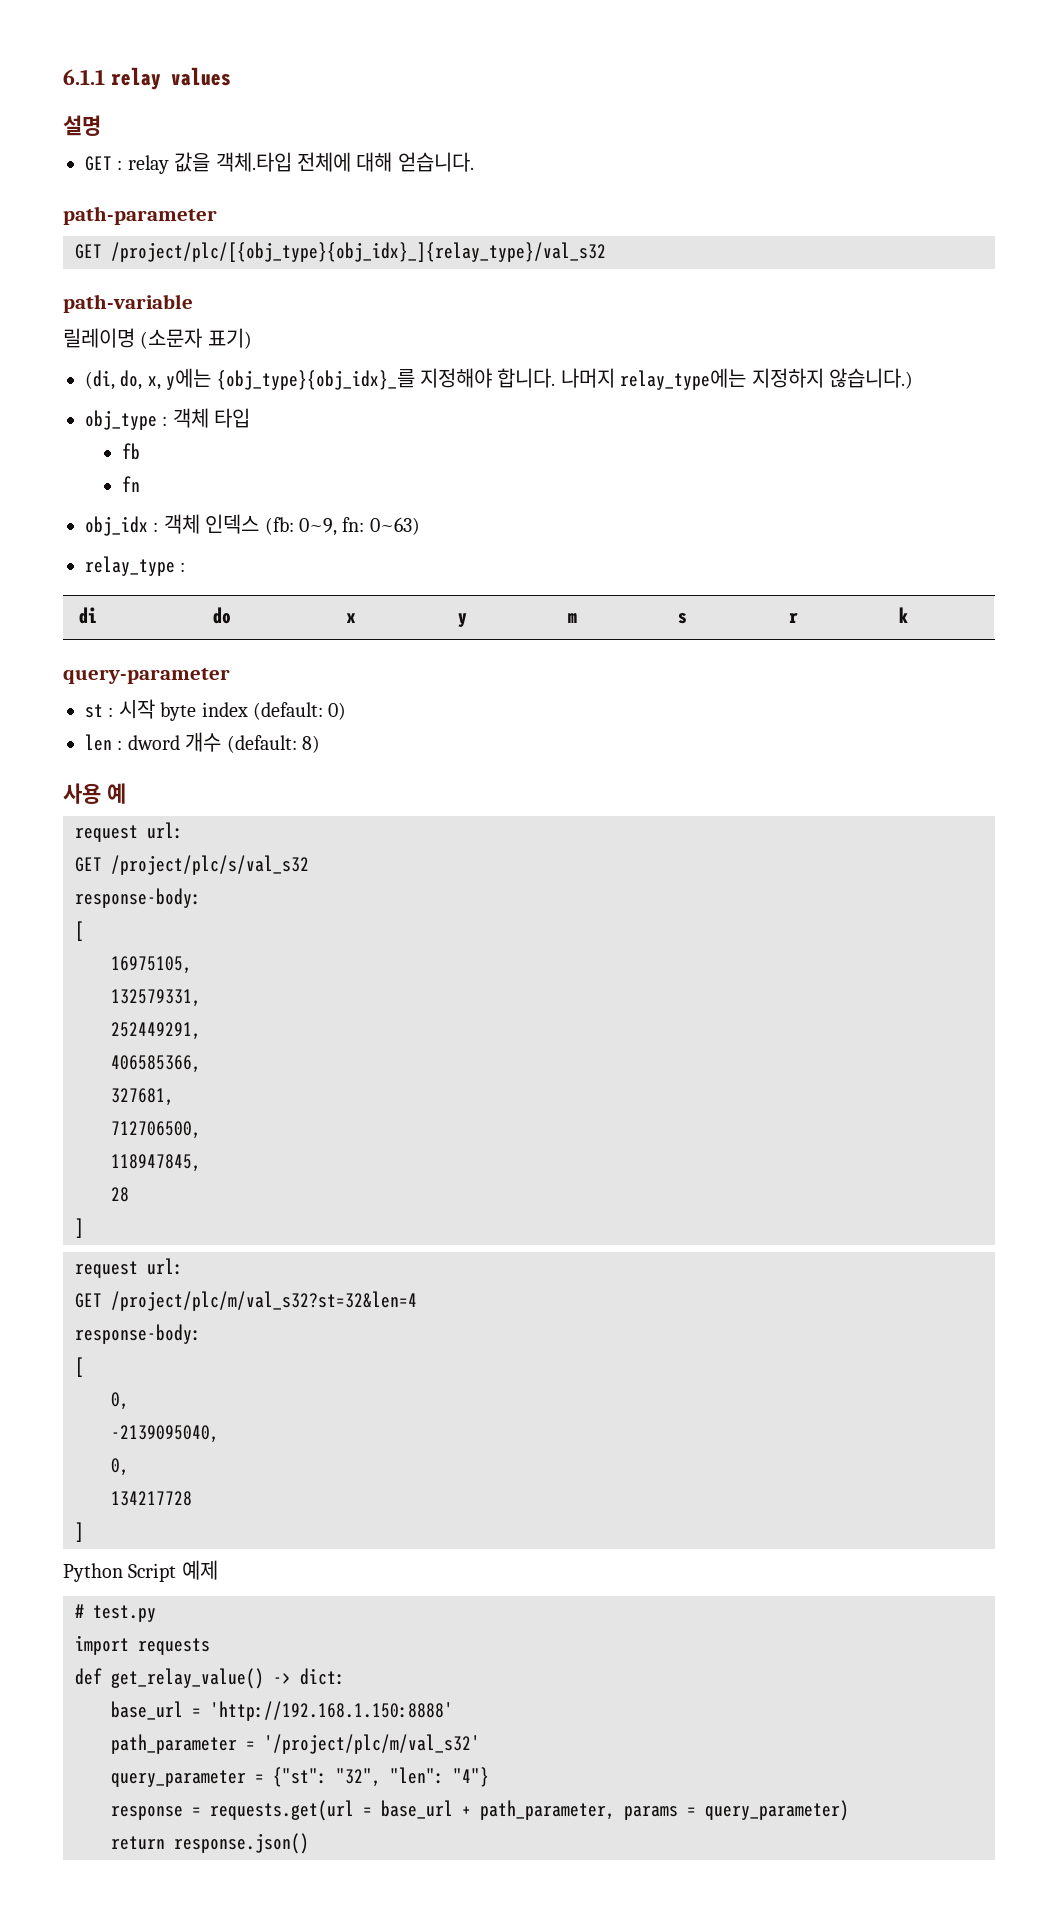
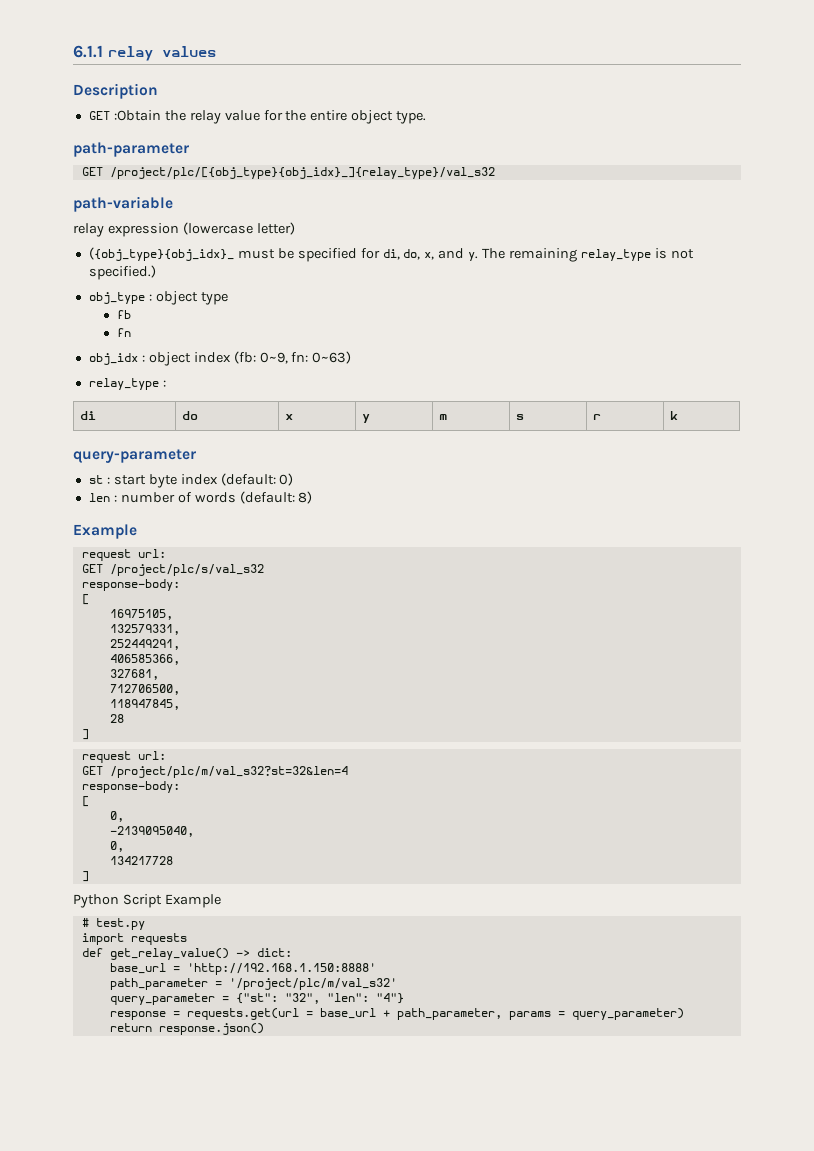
[63,115,101,136] [85,152,474,174] [63,206,217,225] [75,242,606,262] [63,294,193,313] [63,328,252,349] [85,368,913,390] 설명 // GET : relay 값을 객체.타입 전체에 대해 얻습니다. // path-parameter // GET /project/plc/[{obj_type}{obj_idx}_]{relay_type}/val_s32 // path-variable // 릴레이명 (소문자 표기) // (di, do, x, y에는 {obj_type}{obj_idx}_를 지정해야 합니다. 나머지 relay_type에는 지정하지 않습니다.) -> [73,83,158,99] [88,110,427,124] [73,142,189,157] [81,167,495,179] [73,196,173,212] [73,222,295,237] [88,247,694,262] [88,265,156,280] Description // GET :Obtain the relay value for the entire object type. // path-parameter // GET /project/plc/[{obj_type}{obj_idx}_]{relay_type}/val_s32 // path-variable // relay expression (lowercase letter) // ({obj_type}{obj_idx}_ must be specified for di, do, x, and y. The remaining relay_type is not specified.)
[172,408,251,428] 객체 타입 -> [155,291,228,305] object type
[163,514,260,534] 객체 인덱스 -> [148,352,231,366] object index
[118,699,155,719] 시작 -> [113,475,146,485] start
[127,732,222,752] dword 개수 -> [120,492,236,503] number of words
[63,783,126,804] 사용 예 -> [73,524,137,539] Example
[181,1560,218,1580] 예제 -> [164,894,221,908] Example

